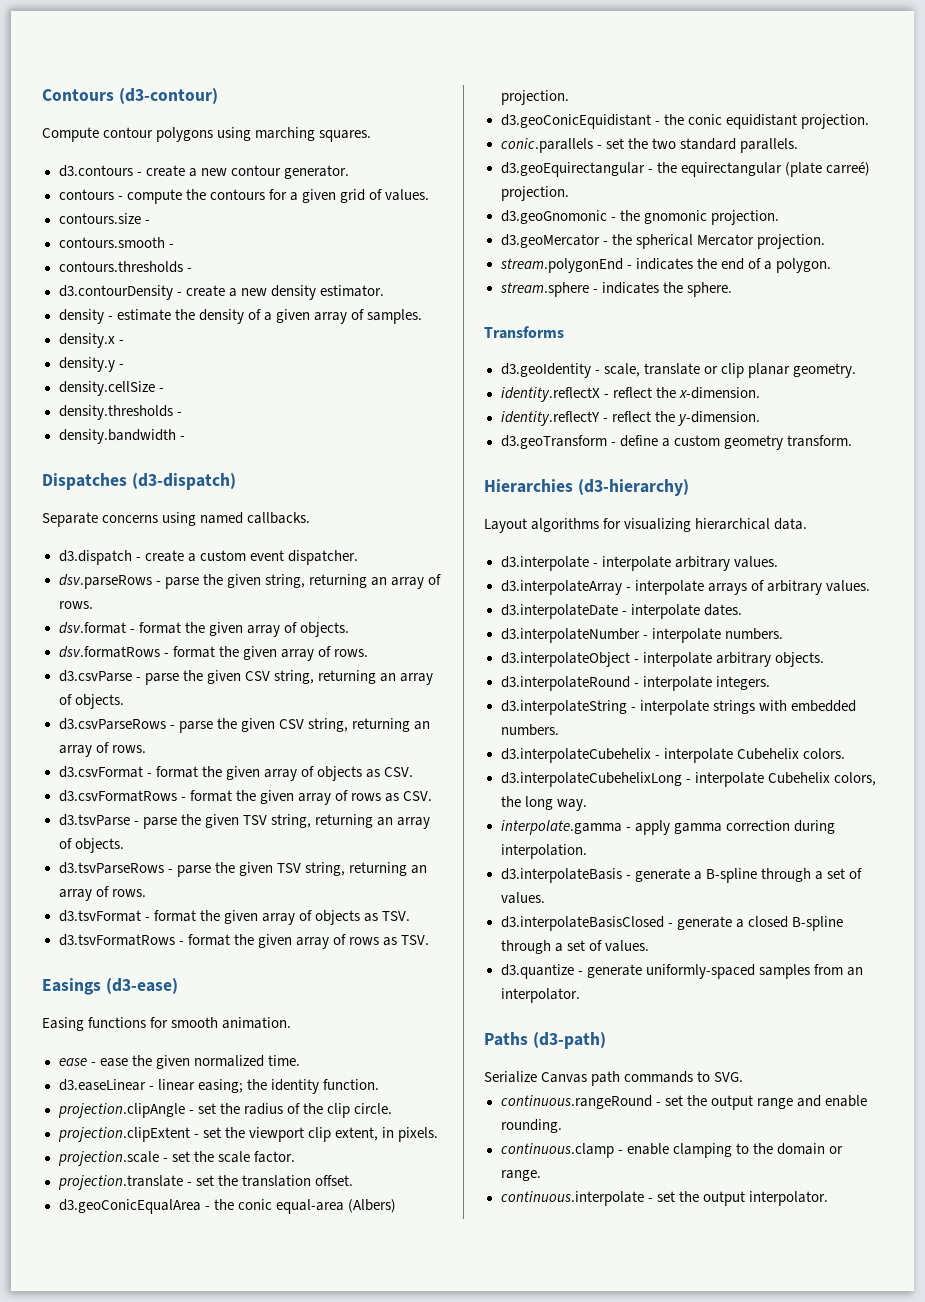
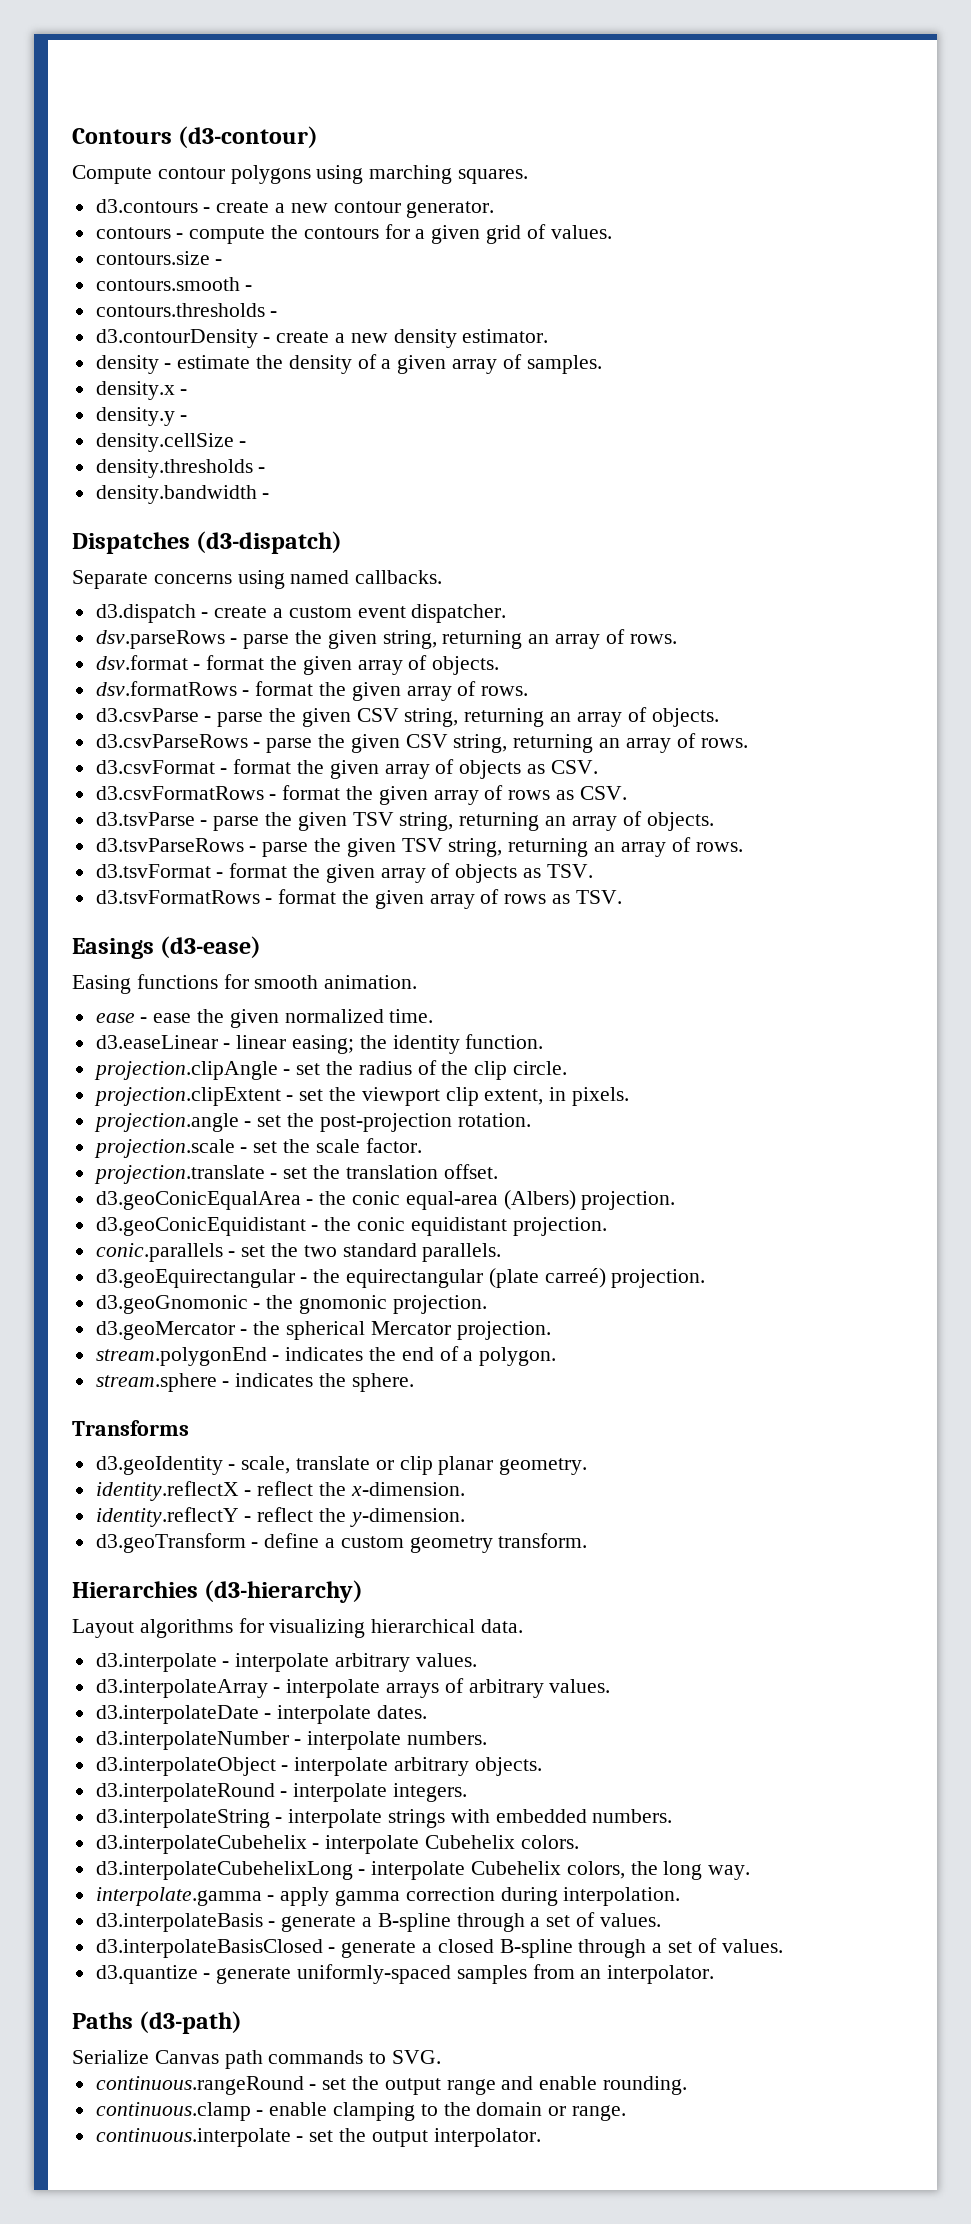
(438, 1134) none -> [93,1113,531,1132] // projection.angle - set the post-projection rotation.

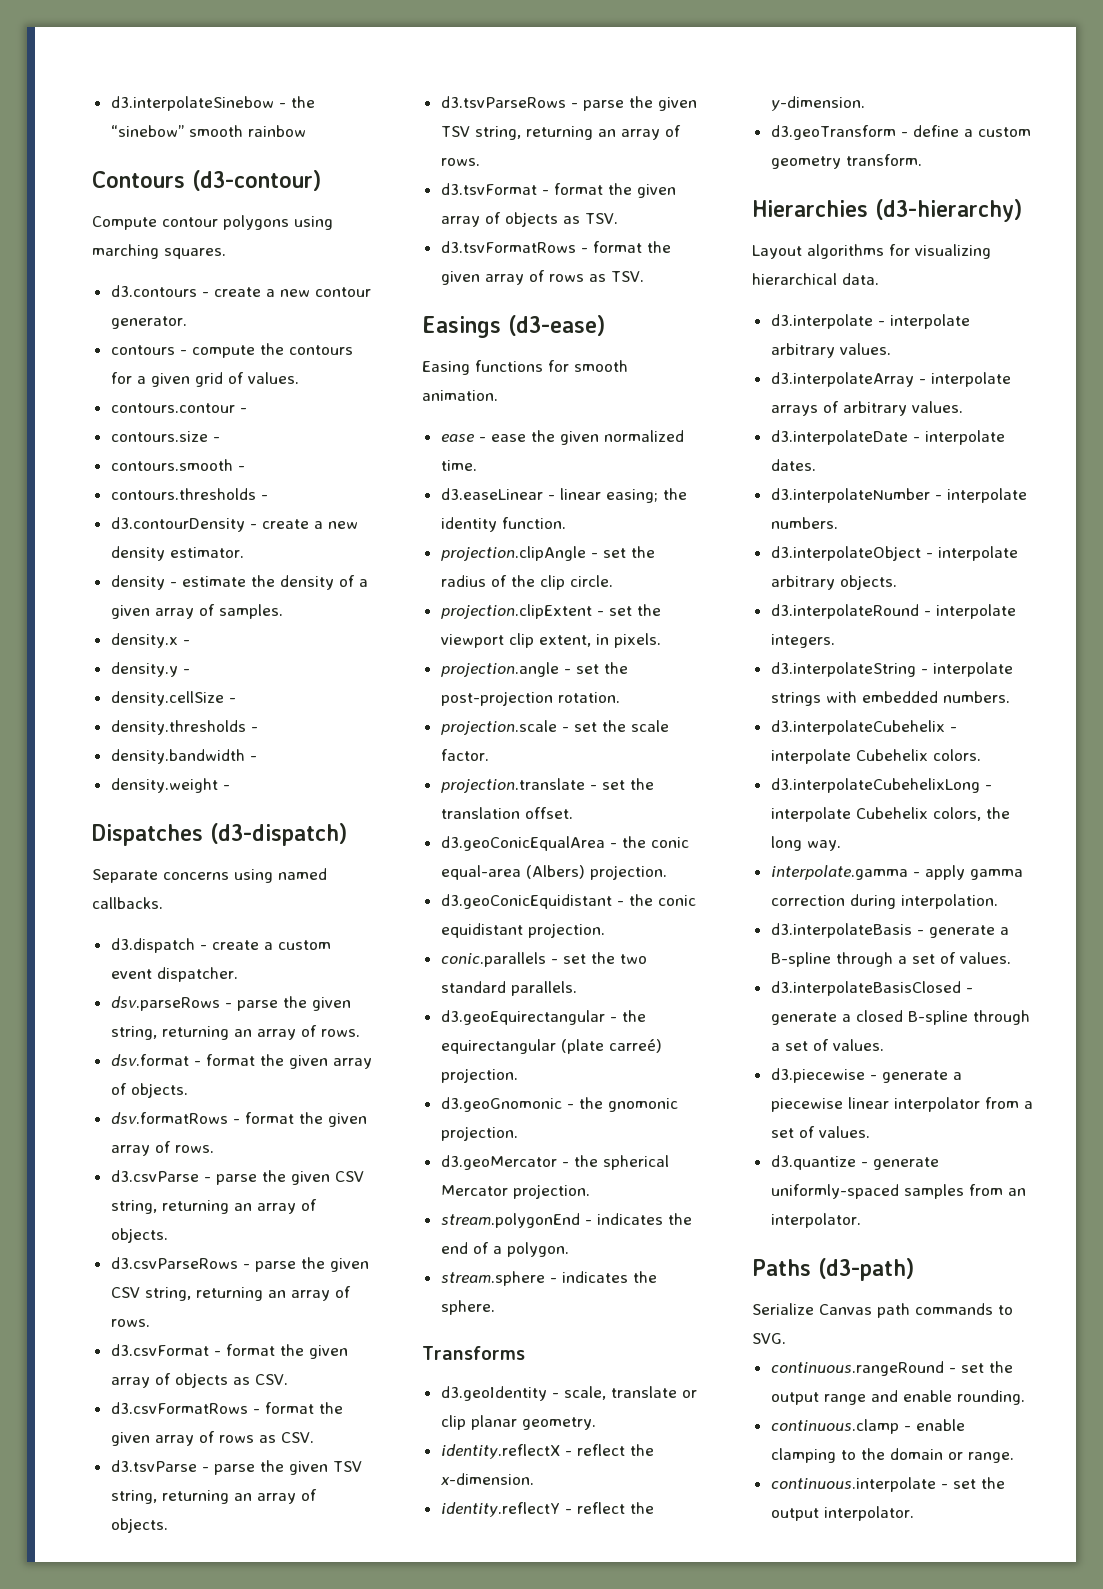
(72, 136) none -> [110,96,315,111] [110,125,306,137] d3.interpolateSinebow - the “sinebow” smooth rainbow //
(612, 232) none -> [110,403,247,413] // contours.contour -
(270, 496) none -> [110,778,230,793] // density.weight -
(783, 1946) none -> [770,1068,962,1083] [770,1097,1033,1112] [770,1126,870,1138] // d3.piecewise - generate a piecewise linear interpolator from a set of values.

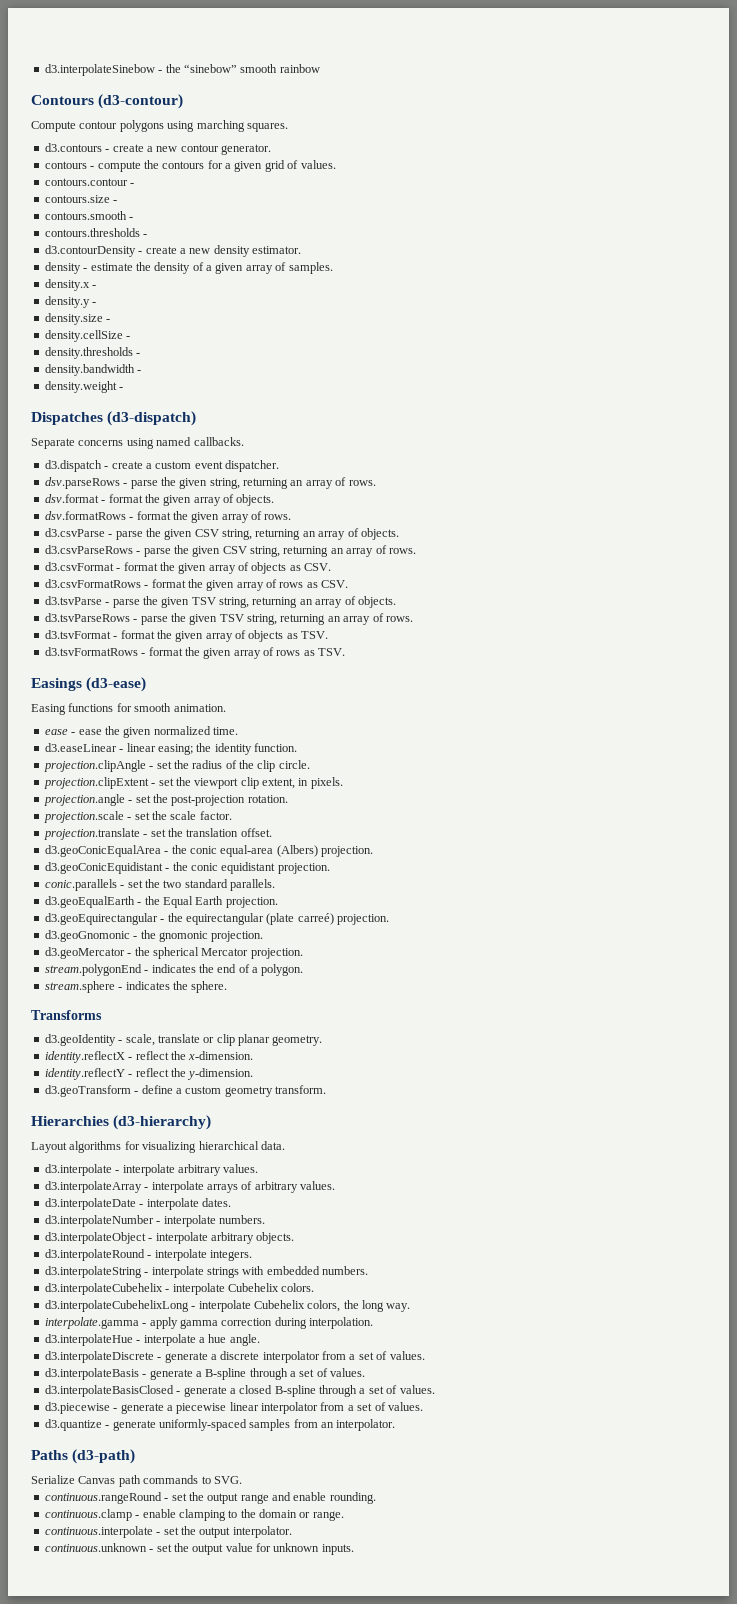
(190, 671) none -> [44,313,111,325] // density.size -
(577, 988) none -> [44,896,278,908] // d3.geoEqualEarth - the Equal Earth projection.
(998, 901) none -> [44,1334,260,1346] [44,1351,425,1363] // d3.interpolateHue - interpolate a hue angle. // d3.interpolateDiscrete - generate a discrete interpolator from a set of values.
(914, 1513) none -> [44,1543,354,1555] // continuous.unknown - set the output value for unknown inputs.

